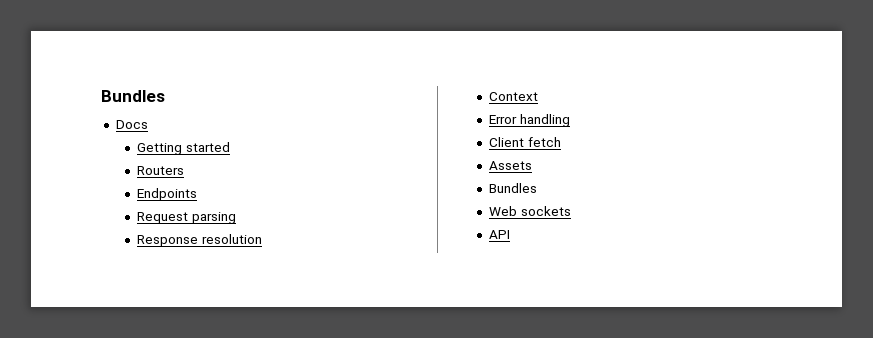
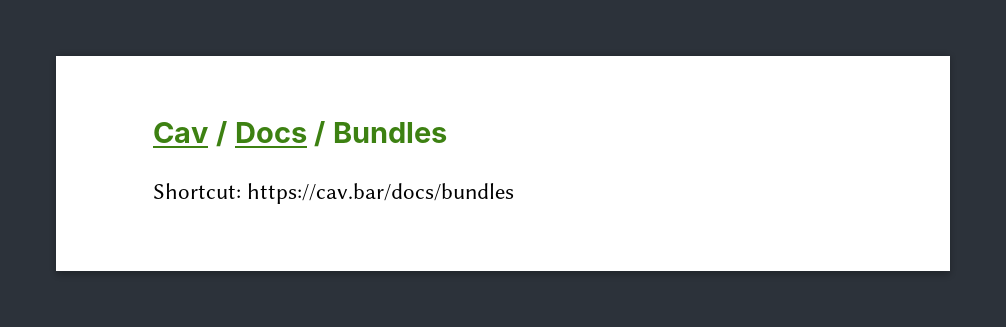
[101,90,165,102] [115,120,148,129] [137,142,230,155] [137,166,185,175] [137,188,198,201] [137,212,236,224] [137,234,262,247] [489,92,539,101] [489,114,570,127] [489,137,561,147] [489,161,533,170] [489,183,538,193] [489,206,571,216] [489,230,511,239] Bundles // Docs // Getting started // Routers // Endpoints // Request parsing // Response resolution // Context // Error handling // Client fetch // Assets // Bundles // Web sockets // API -> [153,121,448,147] [153,183,515,204] Cav / Docs / Bundles // Shortcut: https://cav.bar/docs/bundles

